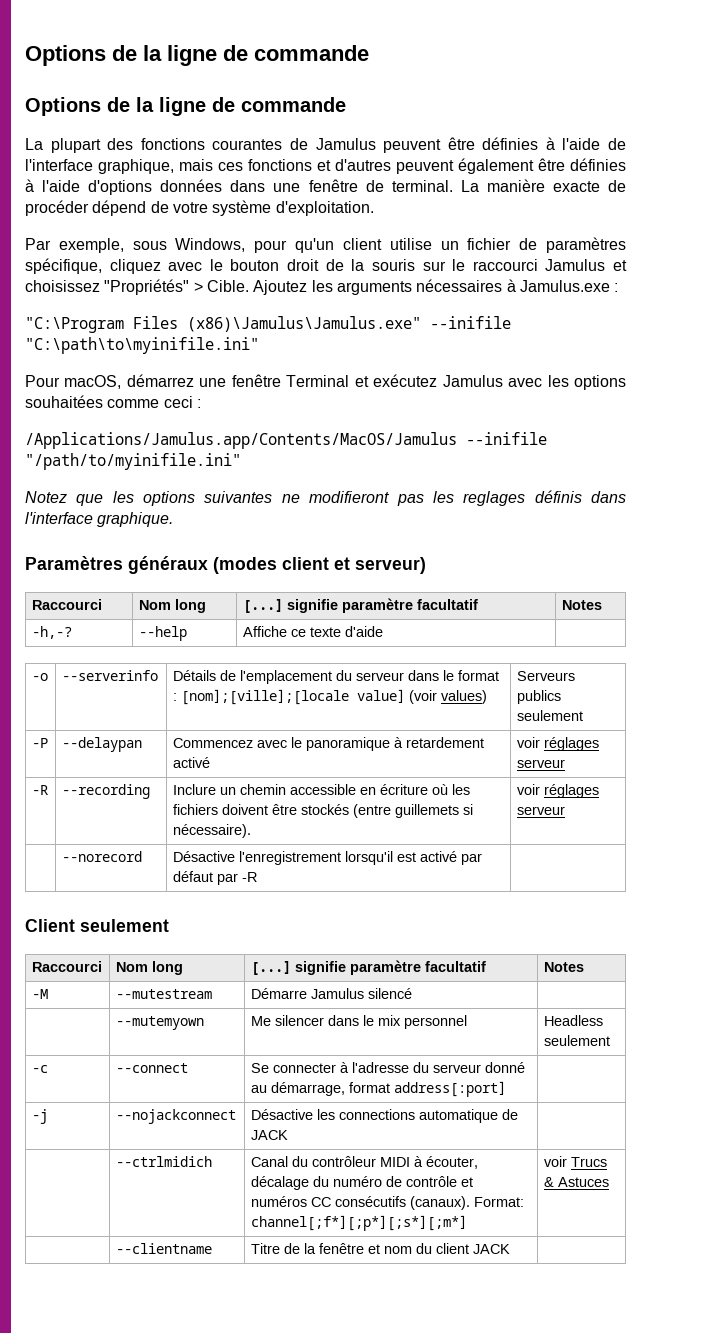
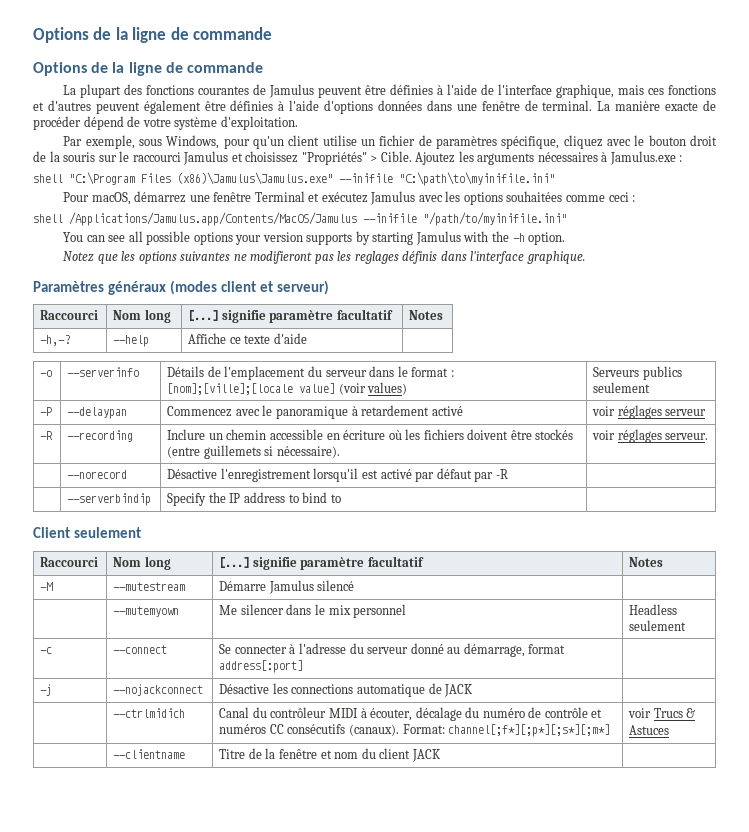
(619, 287) none -> [33,174,63,183] shell
(201, 403) none -> [33,214,63,223] shell
(241, 461) none -> [63,231,566,245] // You can see all possible options your version supports by starting Jamulus with the -h option.
[516,806,565,815] serveur -> [665,433,709,440] serveur.
(257, 877) none -> [67,493,152,506] [167,492,341,506] // | --serverbindip | Specify the IP address to bind to |

